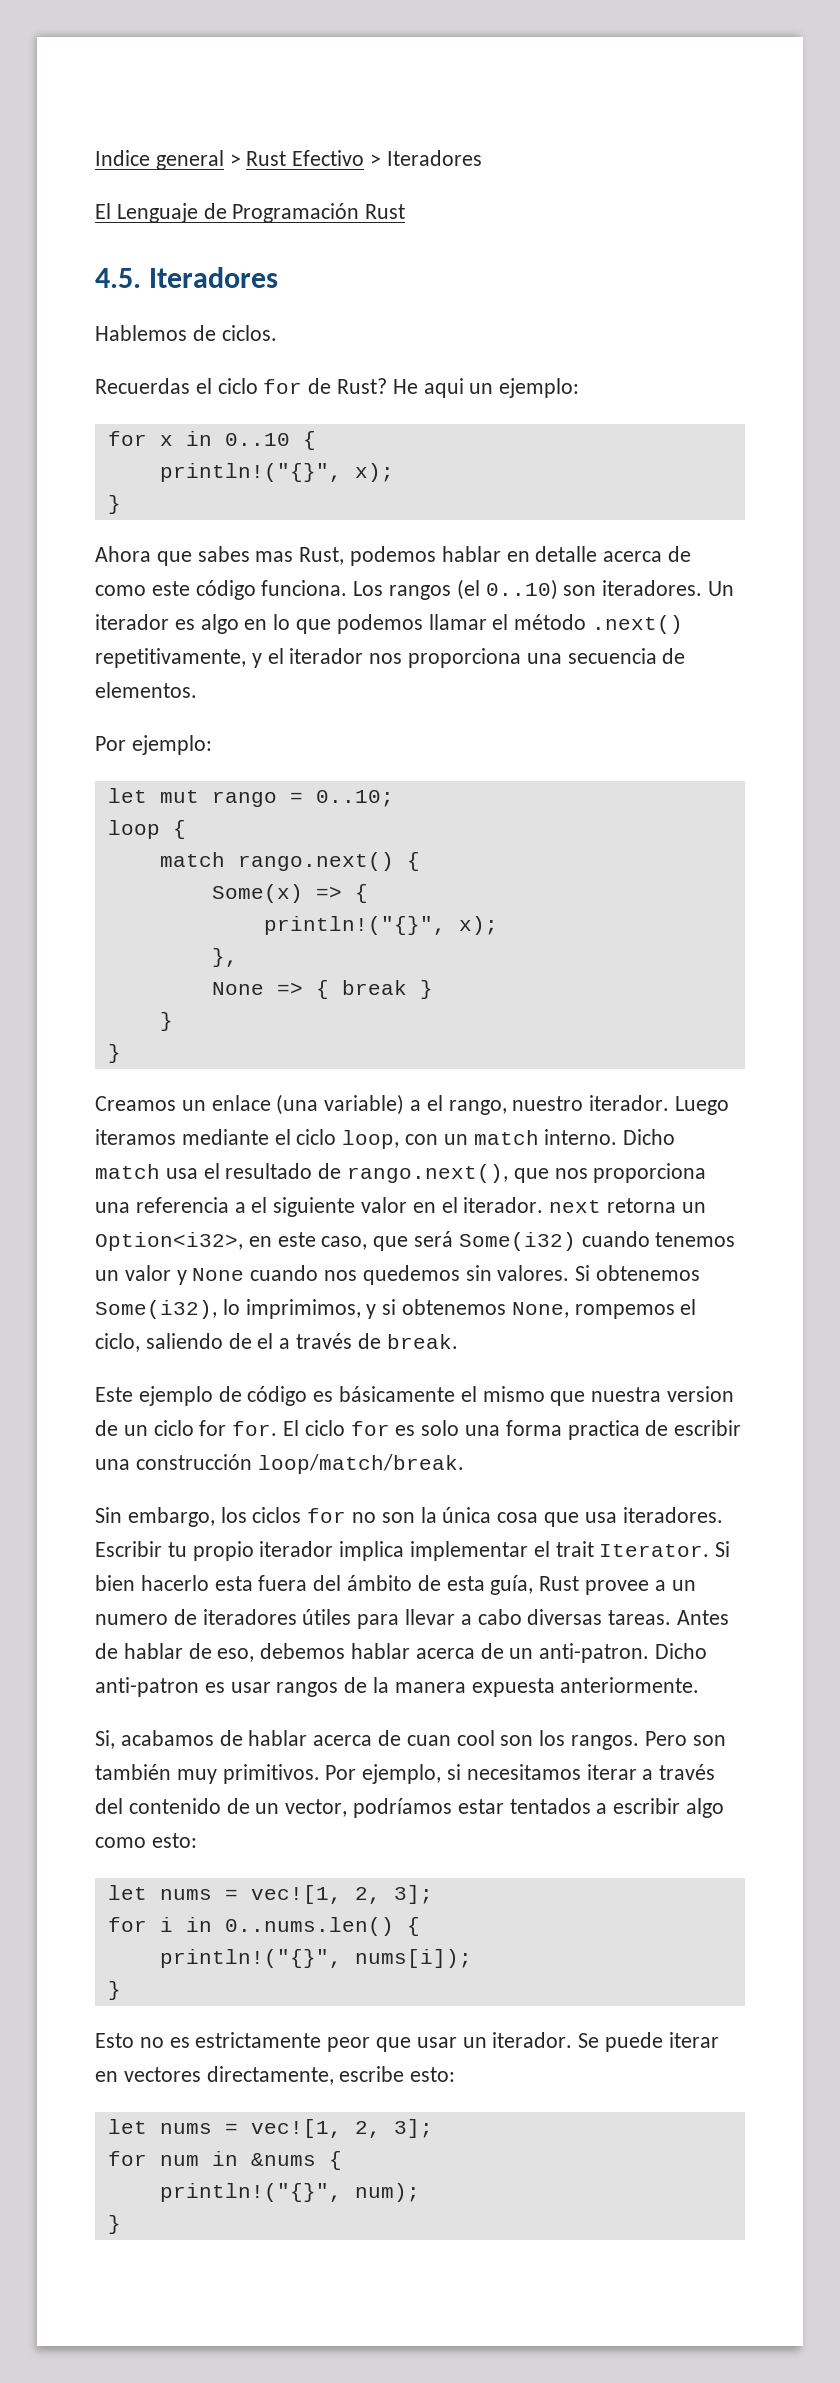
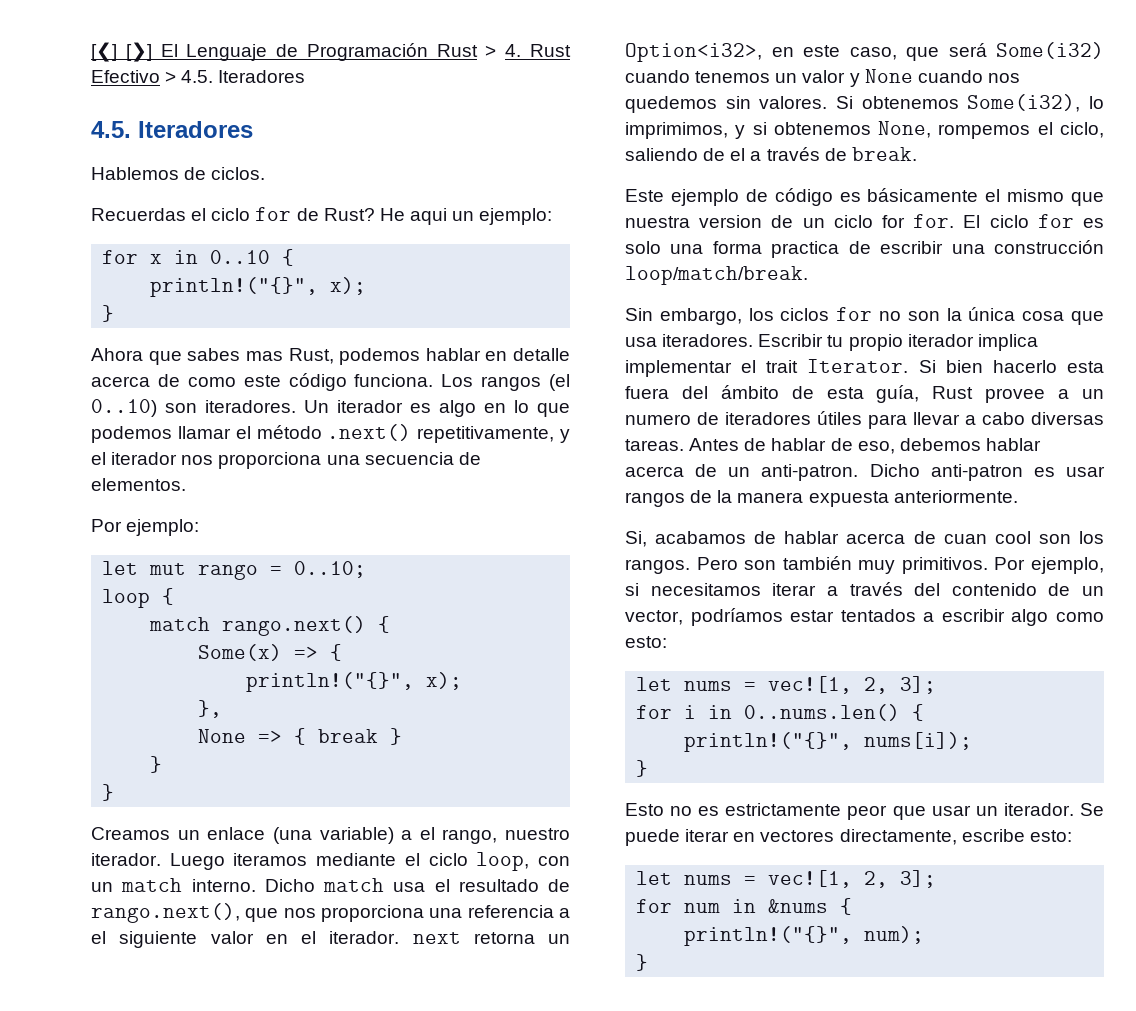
[95,150,482,170] Indice general > Rust Efectivo > Iteradores // -> [91,42,152,62] [❮] [❯]
(406, 211) none -> [485,44,571,57] [91,70,306,83] > 4. Rust Efectivo > 4.5. Iteradores

